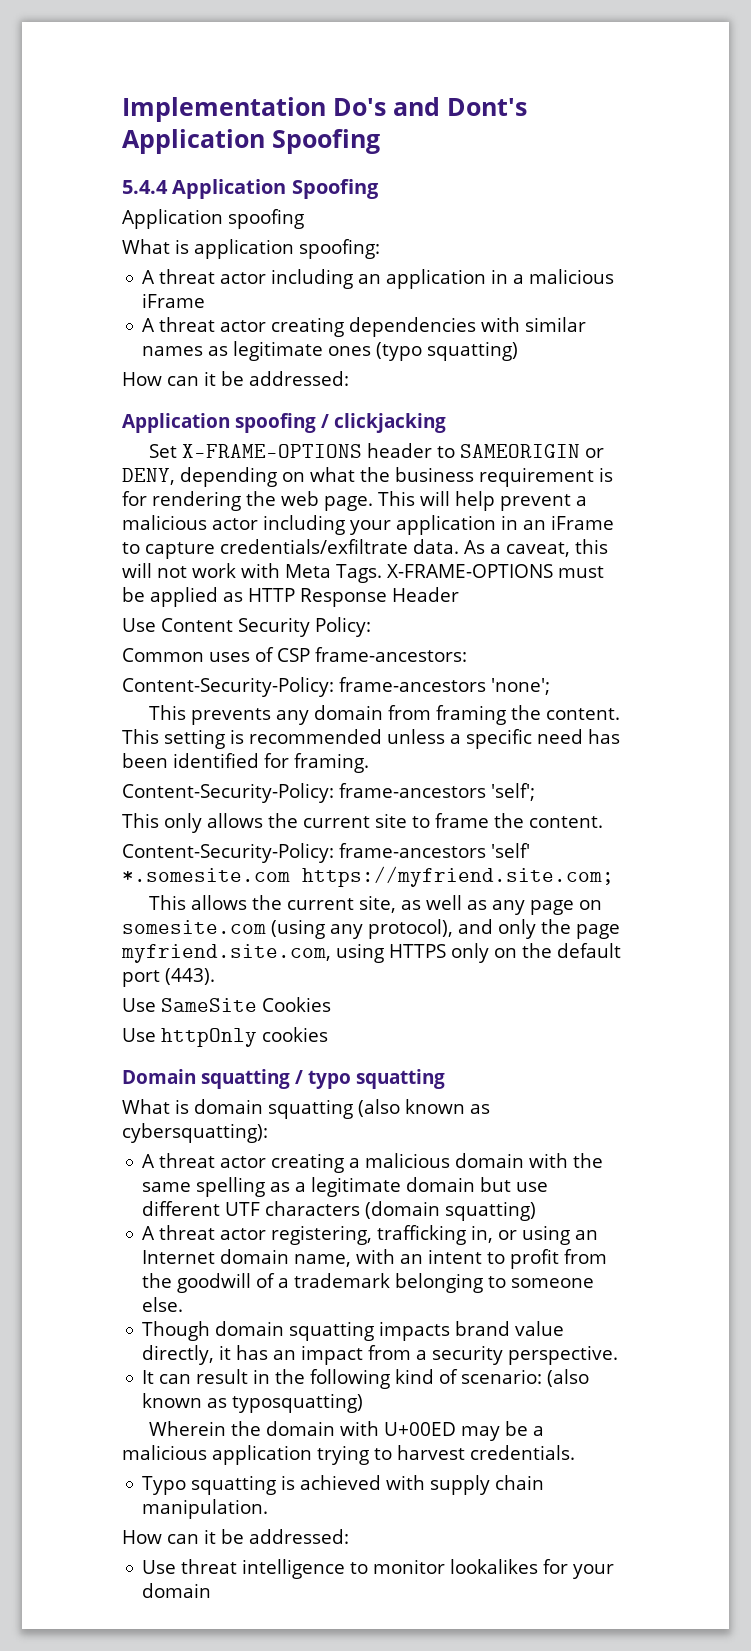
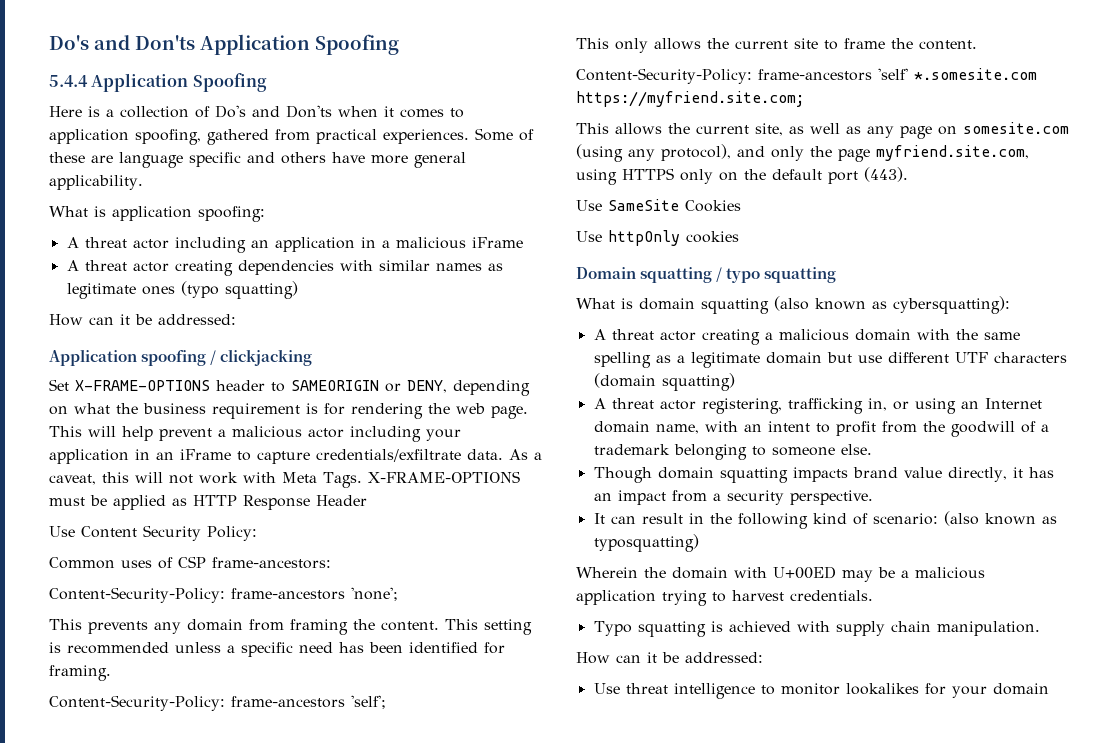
[122,97,527,122] Implementation Do's and Dont's -> [49,35,195,50] Do's and Don'ts
[122,209,304,229] Application spoofing -> [49,105,464,118] [49,128,534,145] [49,152,466,168] [49,175,143,190] Here is a collection of Do's and Don'ts when it comes to application spoofing, gathered from practical experiences. Some of these are language specific and others have more general applicability.

